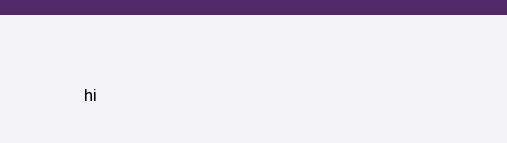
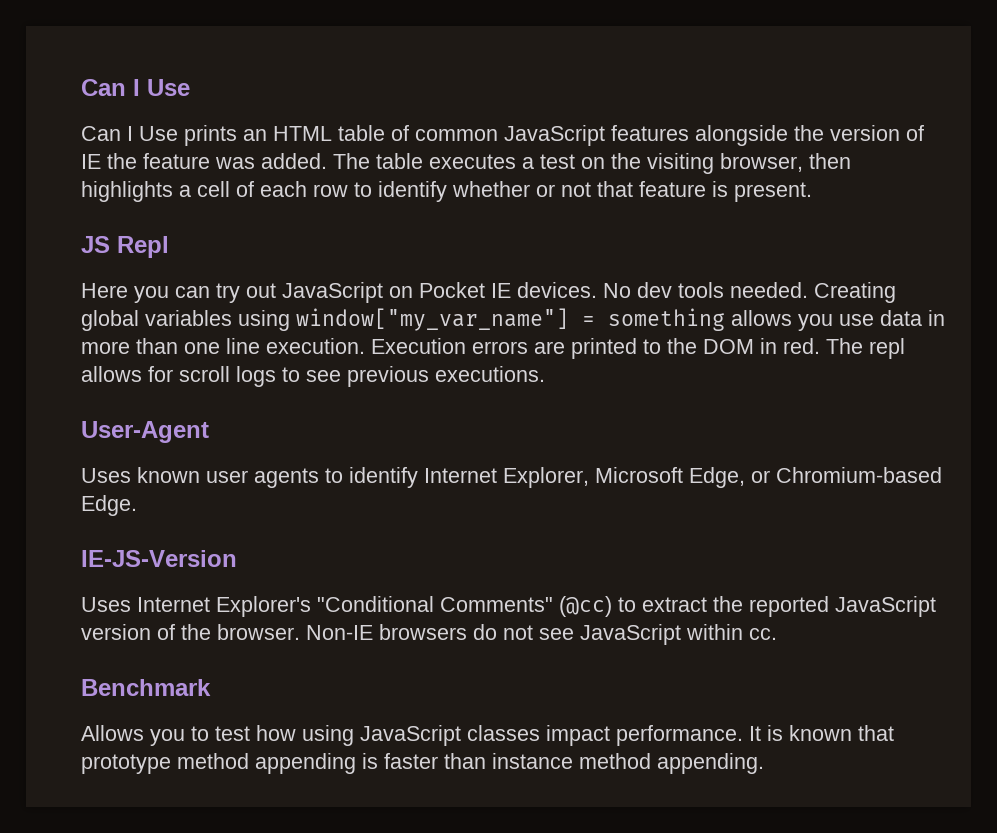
[84,89,97,101] hi -> [81,79,190,96] [81,125,924,146] [81,153,851,174] [81,181,812,202] [81,236,169,258] [81,282,896,303] [81,308,945,331] [81,338,905,359] [81,366,545,387] [81,421,209,443] [81,467,942,488] [81,495,137,516] [81,550,237,567] [81,596,936,617] [81,624,777,645] [81,679,211,696] [81,725,894,746] [81,753,764,774] Can I Use // Can I Use prints an HTML table of common JavaScript features alongside the version of IE the feature was added. The table executes a test on the visiting browser, then highlights a cell of each row to identify whether or not that feature is present. // JS Repl // Here you can try out JavaScript on Pocket IE devices. No dev tools needed. Creating global variables using window["my_var_name"] = something allows you use data in more than one line execution. Execution errors are printed to the DOM in red. The repl allows for scroll logs to see previous executions. // User-Agent // Uses known user agents to identify Internet Explorer, Microsoft Edge, or Chromium-based Edge. // IE-JS-Version // Uses Internet Explorer's "Conditional Comments" (@cc) to extract the reported JavaScript version of the browser. Non-IE browsers do not see JavaScript within cc. // Benchmark // Allows you to test how using JavaScript classes impact performance. It is known that prototype method appending is faster than instance method appending.

